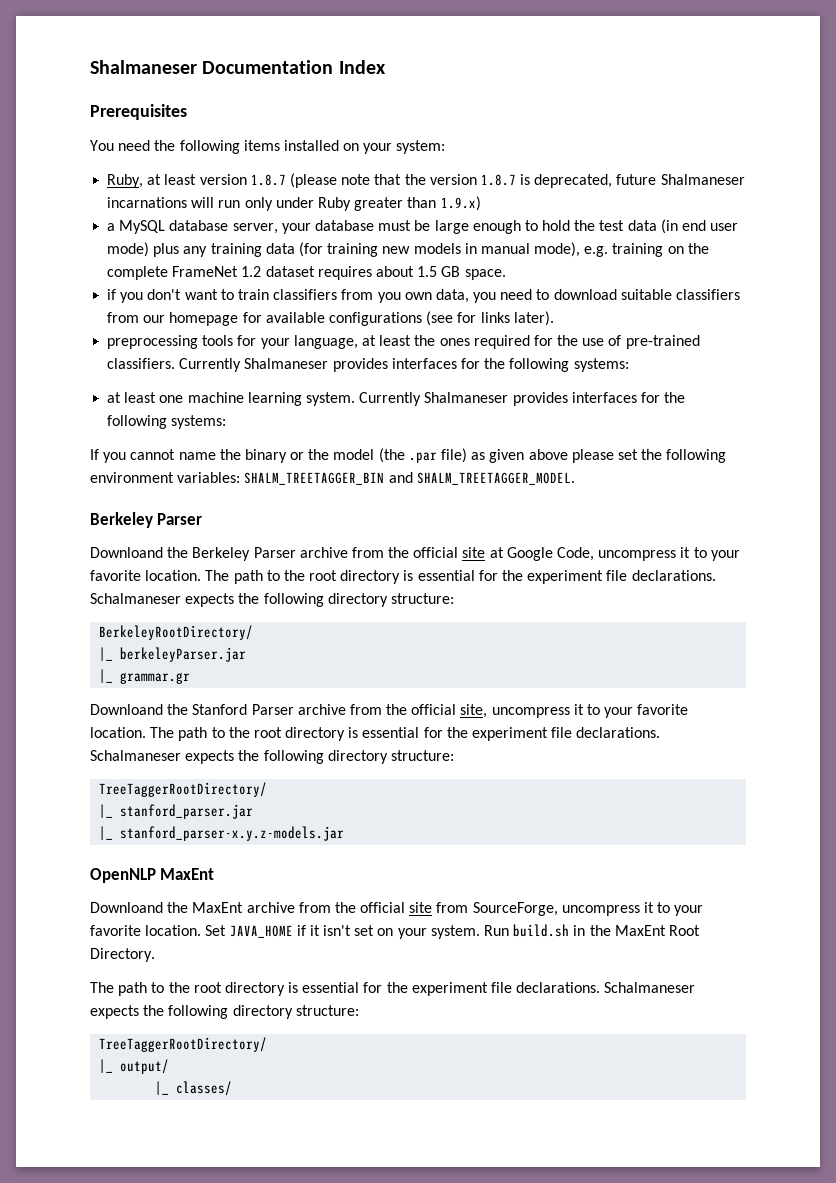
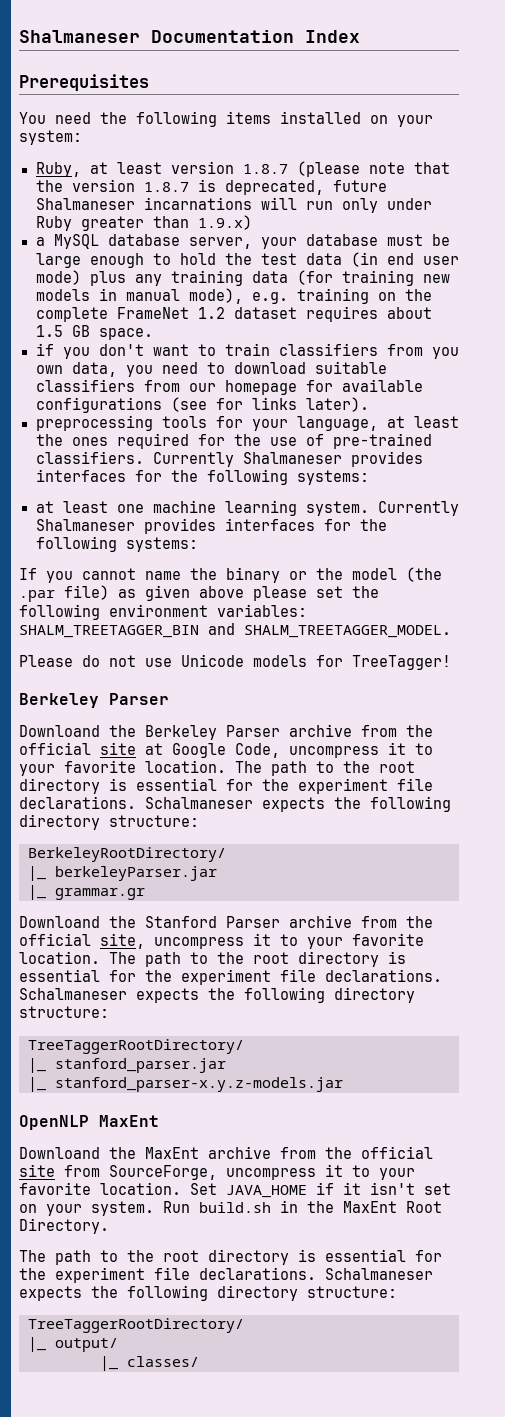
(575, 478) none -> [19,654,451,670] // Please do not use Unicode models for TreeTagger!

